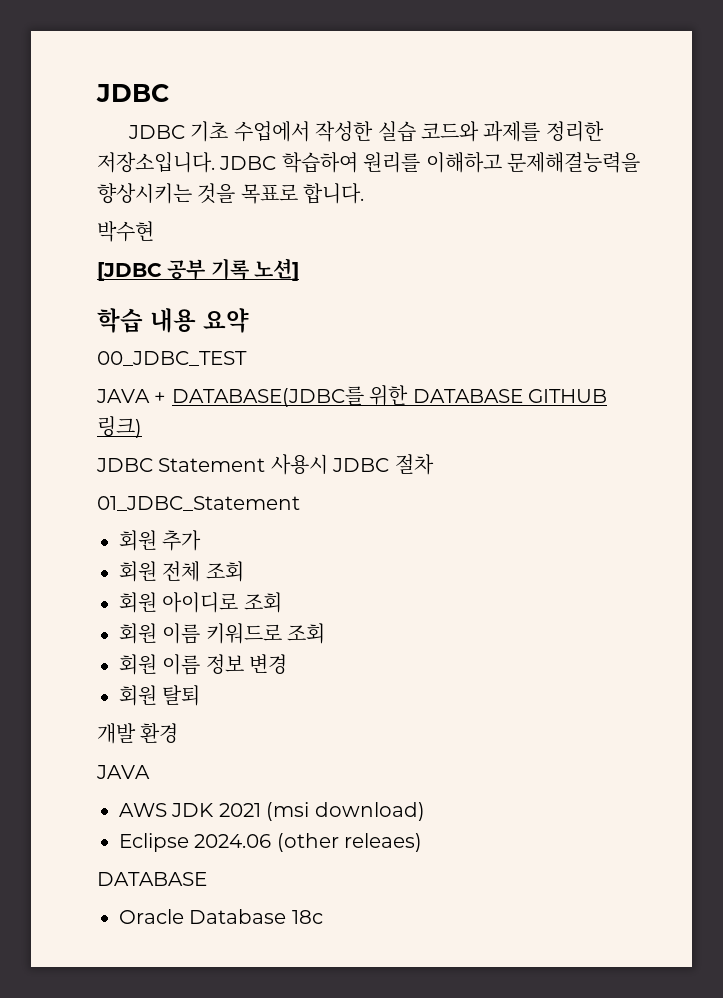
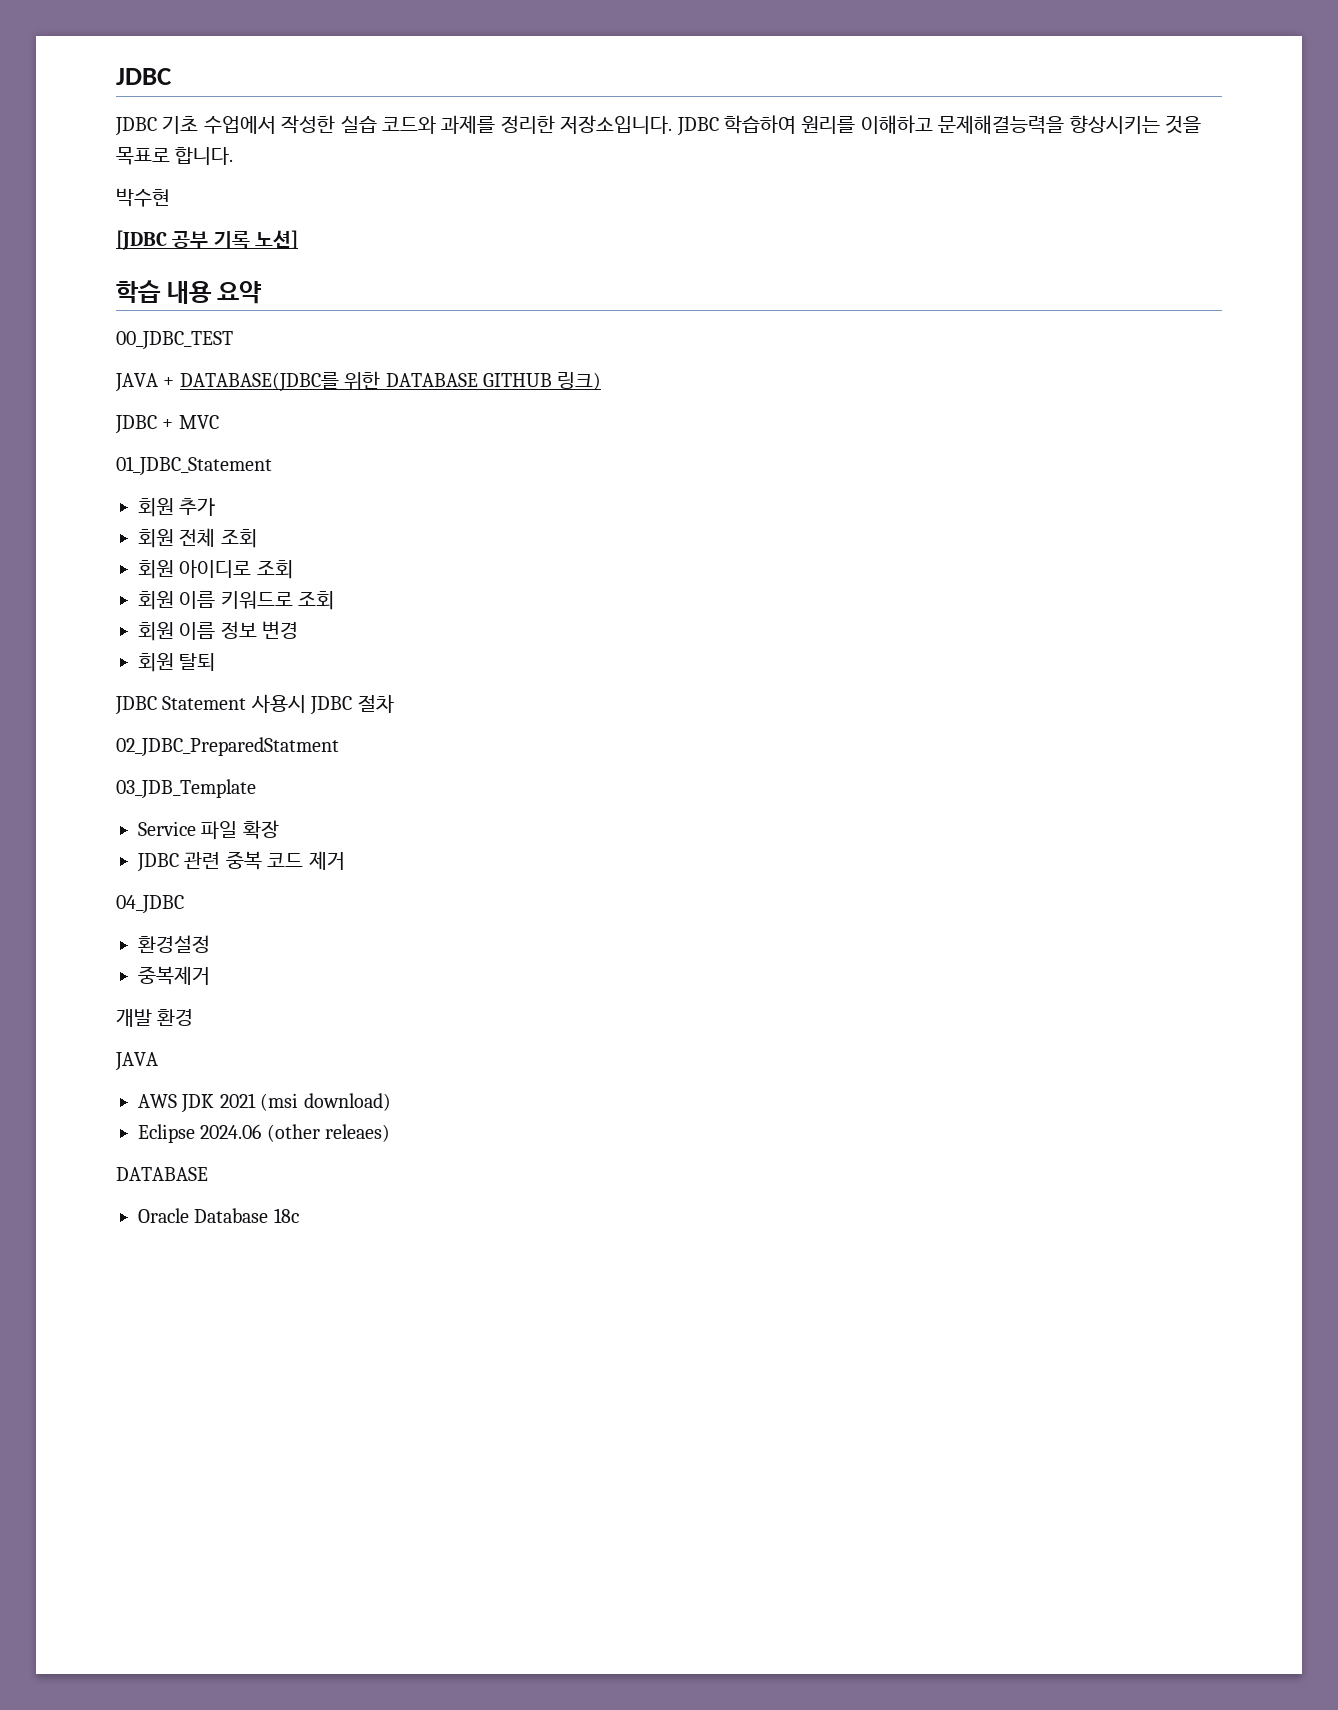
[158,454,434,475] Statement 사용시 JDBC 절차 -> [162,415,219,429] + MVC
(201, 695) none -> [115,694,394,715] [116,737,339,757] [116,779,256,799] [138,820,279,840] [137,851,345,872] [116,895,184,914] [138,935,210,953] [138,966,210,985] // JDBC Statement 사용시 JDBC 절차 // 02_JDBC_PreparedStatment // 03_JDB_Template // Service 파일 확장 // JDBC 관련 중복 코드 제거 // 04_JDBC // 환경설정 // 중복제거

